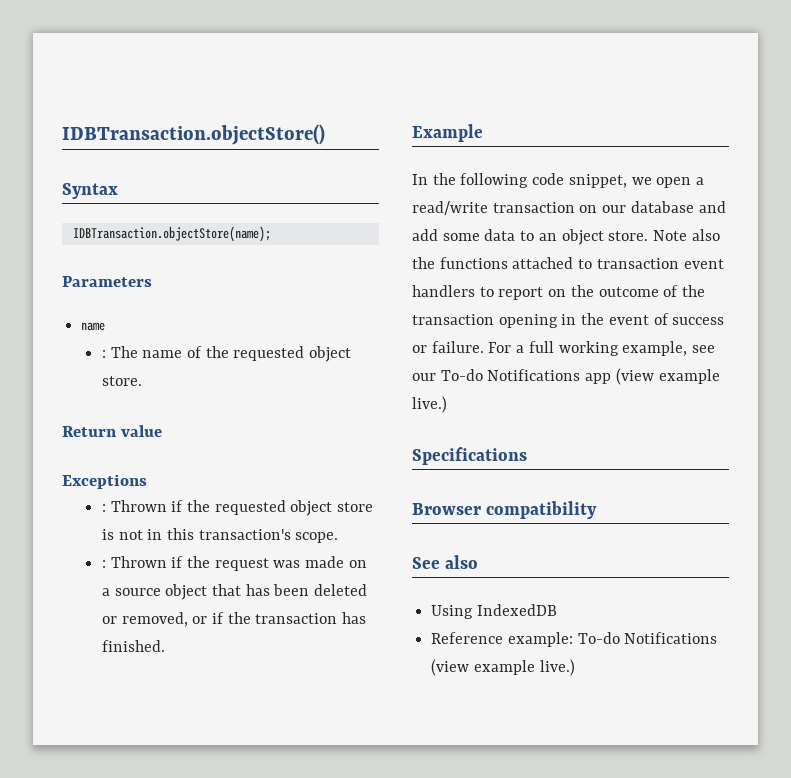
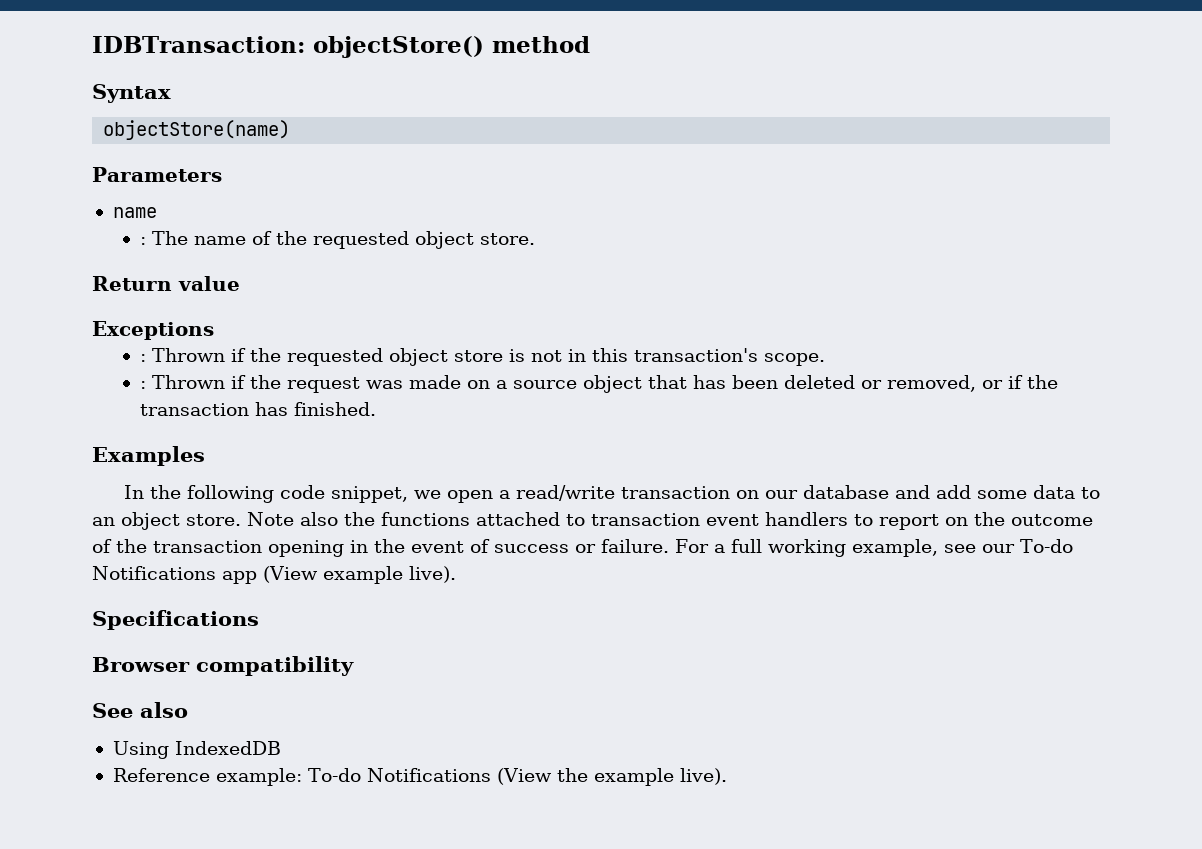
[62,124,325,145] IDBTransaction.objectStore() -> [92,36,590,58] IDBTransaction: objectStore() method
[72,226,271,242] IDBTransaction.objectStore(name); -> [103,120,291,140] objectStore(name)
[412,124,483,142] Example -> [92,446,205,466] Examples
[615,368,720,385] [412,396,447,413] (view example live.) -> [263,566,456,584] (View example live).
[431,659,575,676] (view example live.) -> [496,768,727,786] (View the example live).

